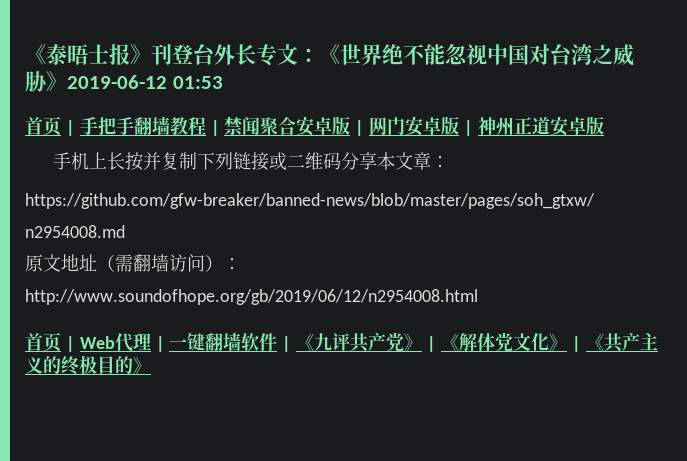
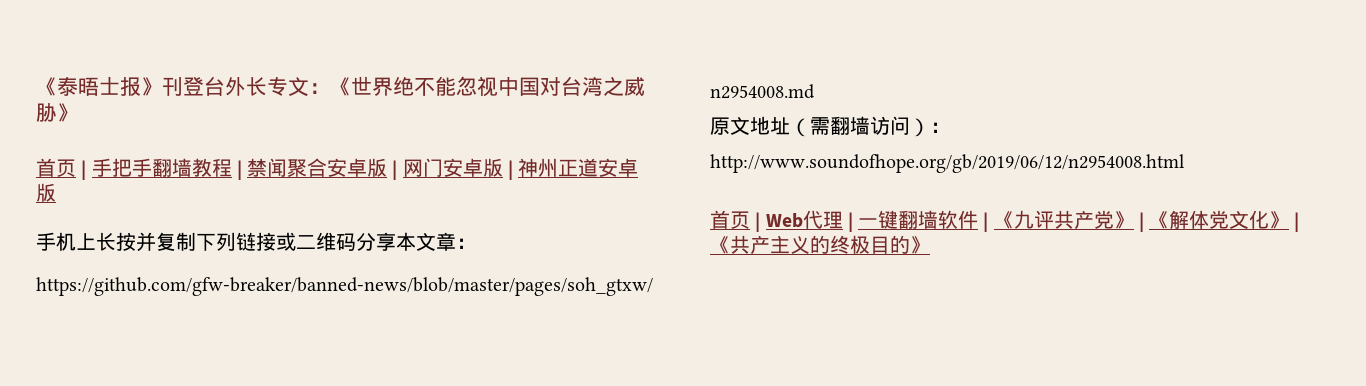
[67,75,223,89] 2019-06-12 01:53 -> (78, 112) none

